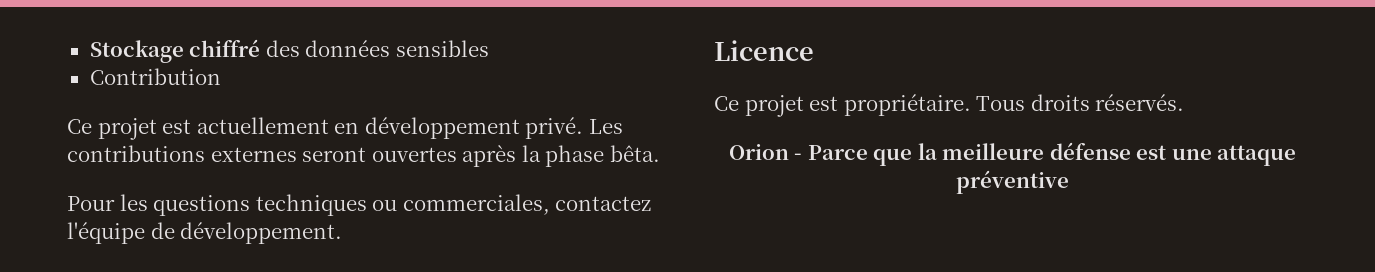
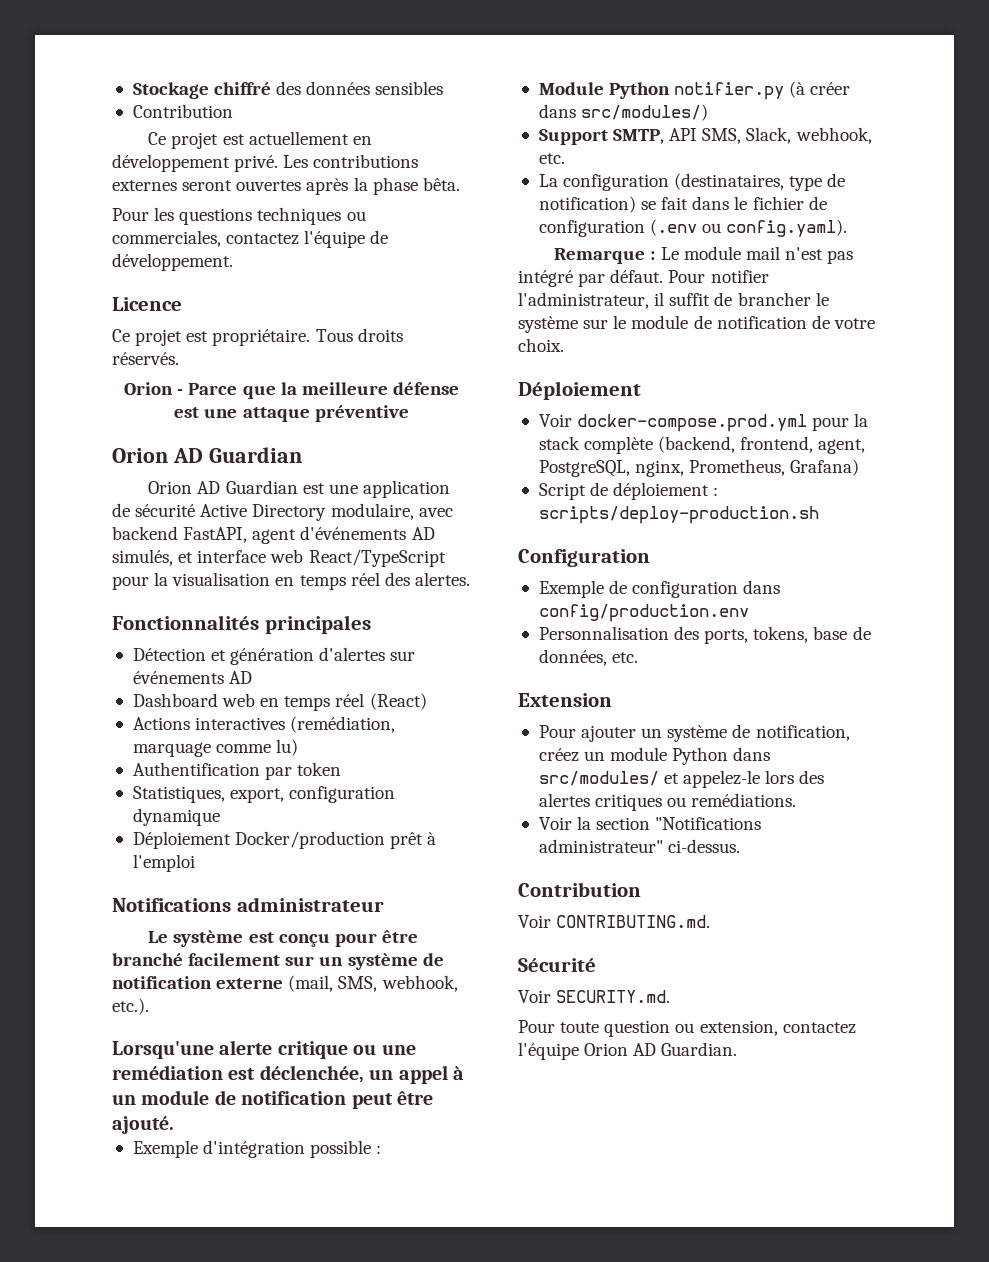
(1069, 182) none -> [112,447,302,463] [148,480,450,498] [112,503,453,521] [112,526,435,544] [112,549,446,567] [112,572,470,590] [112,615,371,634] [132,647,416,665] [132,671,253,684] [132,693,427,711] [132,716,396,733] [132,739,299,757] [132,762,342,780] [132,786,396,803] [132,808,220,826] [132,831,437,849] [132,854,195,872] [112,897,384,912] [148,930,418,947] [112,953,444,970] [112,975,458,992] [112,998,149,1015] [112,1040,416,1059] [112,1065,464,1084] [112,1090,433,1109] [112,1116,174,1134] [132,1140,382,1158] [538,81,851,100] [538,104,709,121] [538,127,872,145] [538,153,565,164] [538,173,846,191] [538,196,827,213] [538,219,848,237] [554,246,854,264] [518,269,769,287] [518,292,829,309] [518,315,875,333] [518,338,564,352] [518,381,641,400] [538,413,869,432] [538,436,866,454] [538,459,860,477] [538,482,719,500] [538,506,819,524] [518,549,650,567] [538,580,781,598] [538,604,749,622] [538,626,871,644] [538,649,639,666] [518,693,612,707] [538,724,850,742] [538,747,771,765] [538,770,825,788] [538,793,797,811] [538,816,762,830] [538,839,741,853] [518,882,641,897] [518,915,711,928] [518,958,596,972] [518,990,671,1003] [518,1020,856,1037] [518,1042,738,1060] // Orion AD Guardian // Orion AD Guardian est une application de sécurité Active Directory modulaire, avec backend FastAPI, agent d'événements AD simulés, et interface web React/TypeScript pour la visualisation en temps réel des alertes. // Fonctionnalités principales // Détection et génération d'alertes sur événements AD // Dashboard web en temps réel (React) // Actions interactives (remédiation, marquage comme lu) // Authentification par token // Statistiques, export, configuration dynamique // Déploiement Docker/production prêt à l'emploi // Notifications administrateur // Le système est conçu pour être branché facilement sur un système de notification externe (mail, SMS, webhook, etc.). // Lorsqu'une alerte critique ou une remédiation est déclenchée, un appel à un module de notification peut être ajouté. // Exemple d'intégration possible : // Module Python notifier.py (à créer dans src/modules/) // Support SMTP, API SMS, Slack, webhook, etc. // La configuration (destinataires, type de notification) se fait dans le fichier de configuration (.env ou config.yaml). // Remarque : Le module mail n'est pas intégré par défaut. Pour notifier l'administrateur, il suffit de brancher le système sur le module de notification de votre choix. // Déploiement // Voir docker-compose.prod.yml pour la stack complète (backend, frontend, agent, PostgreSQL, nginx, Prometheus, Grafana) // Script de déploiement : scripts/deploy-production.sh // Configuration // Exemple de configuration dans config/production.env // Personnalisation des ports, tokens, base de données, etc. // Extension // Pour ajouter un système de notification, créez un module Python dans src/modules/ et appelez-le lors des alertes critiques ou remédiations. // Voir la section "Notifications administrateur" ci-dessus. // Contribution // Voir CONTRIBUTING.md. // Sécurité // Voir SECURITY.md. // Pour toute question ou extension, contactez l'équipe Orion AD Guardian.

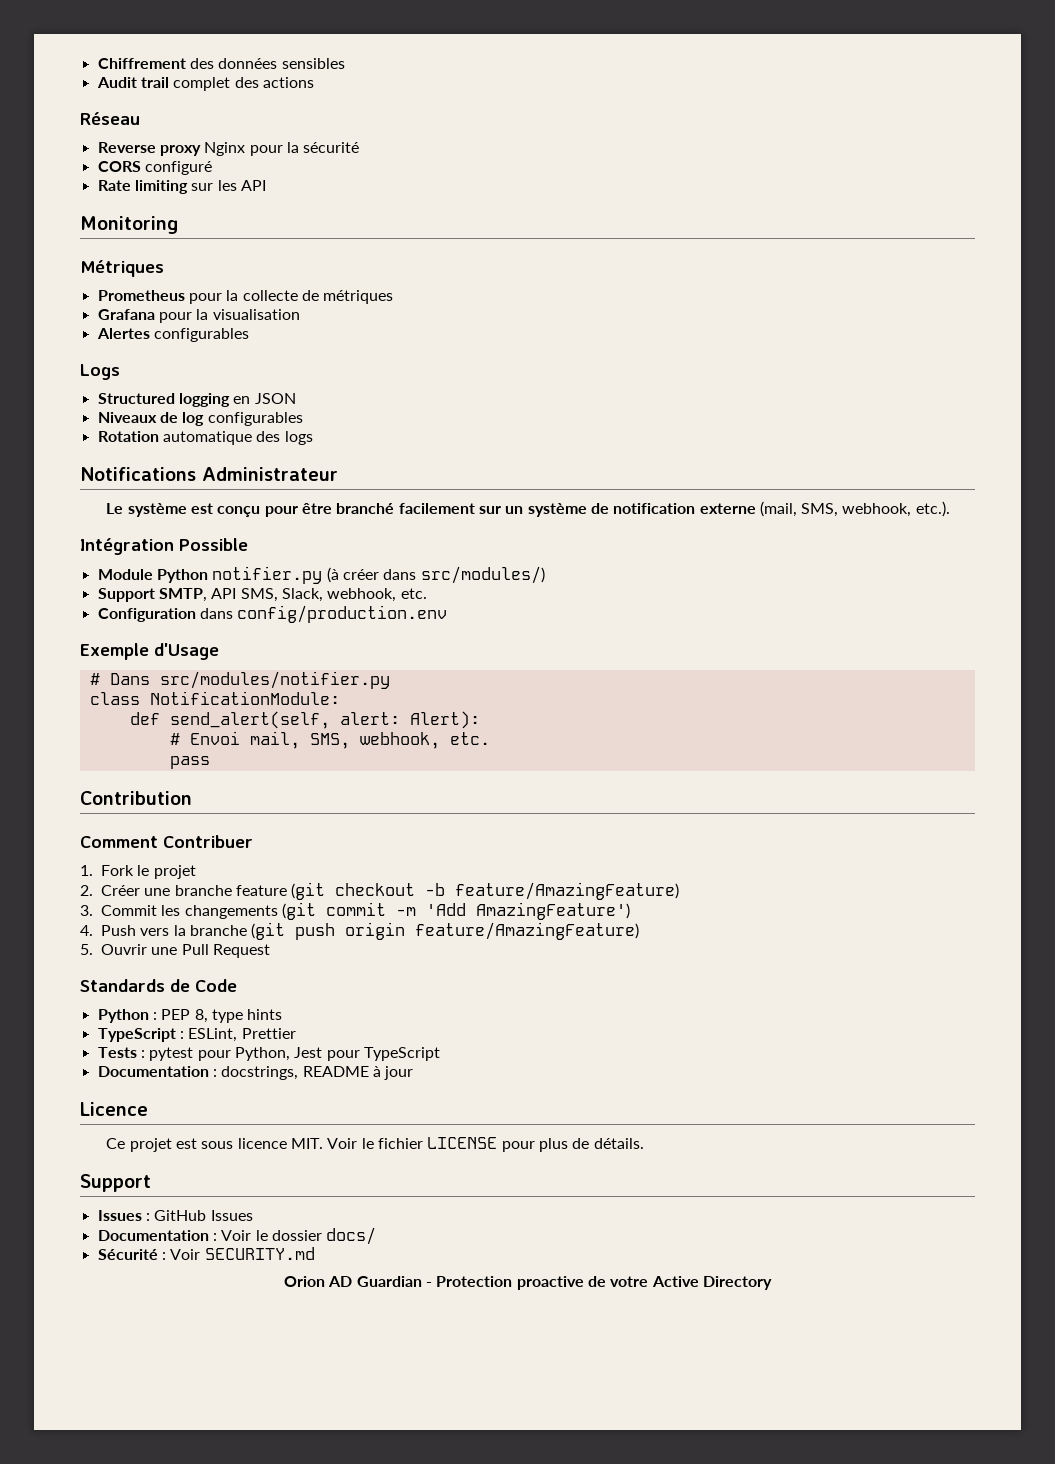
[132,82,272,99] Stockage chiffré -> [97,58,186,69] Chiffrement
[132,104,233,118] [148,131,372,149] [112,154,419,172] [112,177,460,195] [112,207,366,225] [112,230,389,248] [112,253,233,271] [112,297,182,311] [112,328,403,346] [112,352,179,365] [124,382,459,399] [174,405,409,422] [112,447,302,463] [148,480,450,498] [112,503,453,521] [112,526,435,544] [112,549,446,567] [112,572,470,590] [112,615,371,634] [132,647,416,665] [132,671,253,684] [132,693,427,711] [132,716,396,733] [132,739,299,757] [132,762,342,780] [132,786,396,803] [132,808,220,826] [132,831,437,849] [132,854,195,872] Contribution // Ce projet est actuellement en développement privé. Les contributions externes seront ouvertes après la phase bêta. // Pour les questions techniques ou commerciales, contactez l'équipe de développement. // Licence // Ce projet est propriétaire. Tous droits réservés. // Orion - Parce que la meilleure défense est une attaque préventive // Orion AD Guardian // Orion AD Guardian est une application de sécurité Active Directory modulaire, avec backend FastAPI, agent d'événements AD simulés, et interface web React/TypeScript pour la visualisation en temps réel des alertes. // Fonctionnalités principales // Détection et génération d'alertes sur événements AD // Dashboard web en temps réel (React) // Actions interactives (remédiation, marquage comme lu) // Authentification par token // Statistiques, export, configuration dynamique // Déploiement Docker/production prêt à l'emploi -> [96,77,314,91] [80,112,140,125] [97,142,360,156] [97,161,212,175] [97,180,266,194] [80,216,178,234] [80,260,164,277] [97,290,394,304] [97,309,300,323] [96,328,249,342] [80,364,120,380] [97,393,296,407] [97,412,303,426] [97,431,313,445] Audit trail complet des actions // Réseau // Reverse proxy Nginx pour la sécurité // CORS configuré // Rate limiting sur les API // Monitoring // Métriques // Prometheus pour la collecte de métriques // Grafana pour la visualisation // Alertes configurables // Logs // Structured logging en JSON // Niveaux de log configurables // Rotation automatique des logs
[236,897,384,912] administrateur -> [202,467,338,481] Administrateur
[112,1040,416,1059] [112,1065,464,1084] [112,1090,433,1109] [112,1116,174,1134] [132,1140,382,1158] Lorsqu'une alerte critique ou une remédiation est déclenchée, un appel à un module de notification peut être ajouté. // Exemple d'intégration possible : -> [80,538,248,555] Intégration Possible
[538,173,846,191] [538,196,827,213] [538,219,848,237] [554,246,854,264] [518,269,769,287] [518,292,829,309] [518,315,875,333] [518,338,564,352] [518,381,641,400] [538,413,869,432] [538,436,866,454] [538,459,860,477] [538,482,719,500] [538,506,819,524] [518,549,650,567] [538,580,781,598] [538,604,749,622] [538,626,871,644] [538,649,639,666] [518,693,612,707] [538,724,850,742] [538,747,771,765] [538,770,825,788] [538,793,797,811] [538,816,762,830] [538,839,741,853] [518,882,641,897] [518,915,711,928] [518,958,596,972] [518,990,671,1003] [518,1020,856,1037] [518,1042,738,1060] La configuration (destinataires, type de notification) se fait dans le fichier de configuration (.env ou config.yaml). // Remarque : Le module mail n'est pas intégré par défaut. Pour notifier l'administrateur, il suffit de brancher le système sur le module de notification de votre choix. // Déploiement // Voir docker-compose.prod.yml pour la stack complète (backend, frontend, agent, PostgreSQL, nginx, Prometheus, Grafana) // Script de déploiement : scripts/deploy-production.sh // Configuration // Exemple de configuration dans config/production.env // Personnalisation des ports, tokens, base de données, etc. // Extension // Pour ajouter un système de notification, créez un module Python dans src/modules/ et appelez-le lors des alertes critiques ou remédiations. // Voir la section "Notifications administrateur" ci-dessus. // Contribution // Voir CONTRIBUTING.md. // Sécurité // Voir SECURITY.md. // Pour toute question ou extension, contactez l'équipe Orion AD Guardian. -> [97,605,448,623] [80,643,219,660] [89,671,390,689] [89,691,340,705] [129,711,480,729] [169,731,490,749] [169,756,210,769] [80,791,192,805] [80,835,253,848] [80,865,196,879] [80,882,680,900] [80,902,630,920] [80,922,640,940] [80,944,270,958] [80,979,237,992] [97,1009,283,1023] [97,1028,296,1042] [97,1047,440,1061] [97,1066,414,1080] [80,1102,148,1116] [106,1137,644,1152] [80,1174,151,1192] [97,1210,253,1221] [97,1227,377,1245] [97,1247,315,1260] [284,1276,772,1290] Configuration dans config/production.env // Exemple d'Usage // # Dans src/modules/notifier.py // class NotificationModule: // def send_alert(self, alert: Alert): // # Envoi mail, SMS, webhook, etc. // pass // Contribution // Comment Contribuer // 1. Fork le projet // 2. Créer une branche feature (git checkout -b feature/AmazingFeature) // 3. Commit les changements (git commit -m 'Add AmazingFeature') // 4. Push vers la branche (git push origin feature/AmazingFeature) // 5. Ouvrir une Pull Request // Standards de Code // Python : PEP 8, type hints // TypeScript : ESLint, Prettier // Tests : pytest pour Python, Jest pour TypeScript // Documentation : docstrings, README à jour // Licence // Ce projet est sous licence MIT. Voir le fichier LICENSE pour plus de détails. // Support // Issues : GitHub Issues // Documentation : Voir le dossier docs/ // Sécurité : Voir SECURITY.md // Orion AD Guardian - Protection proactive de votre Active Directory

